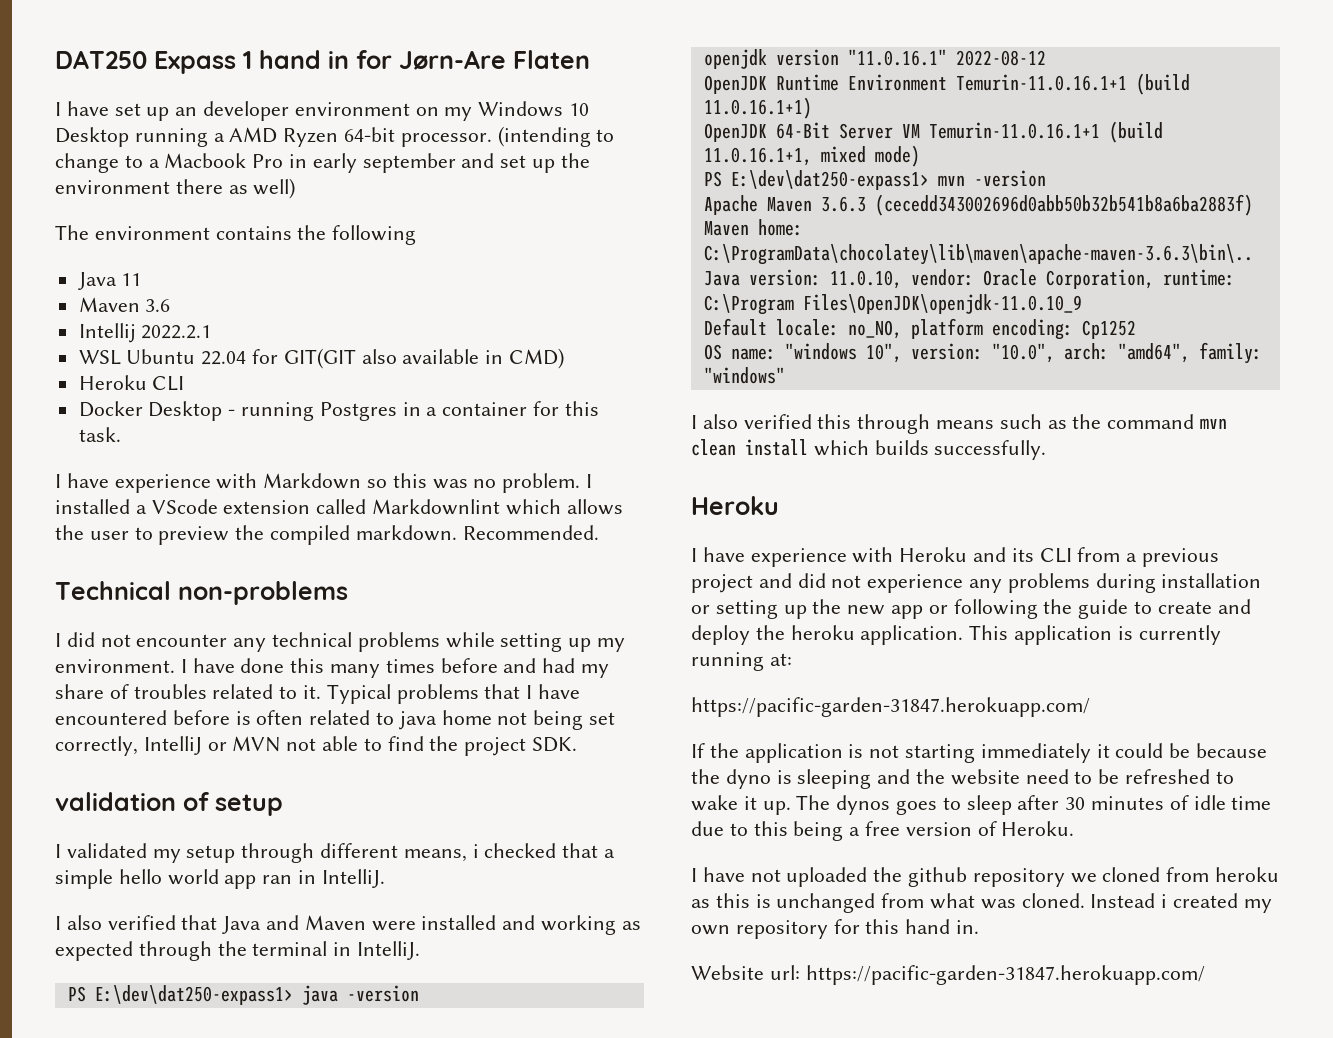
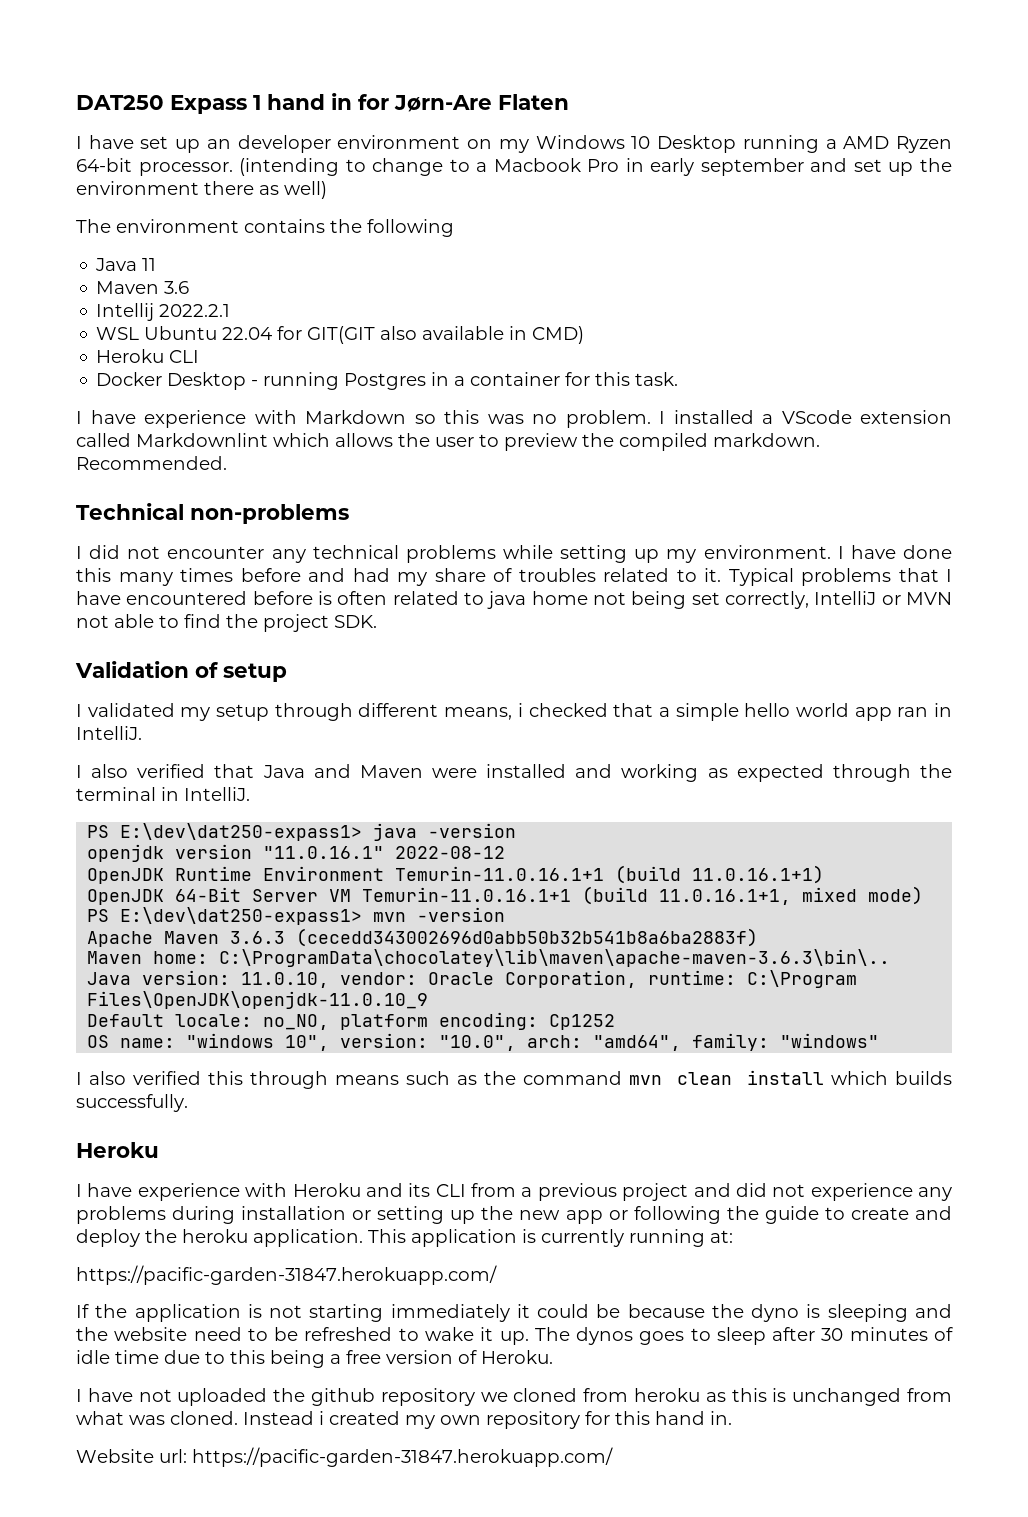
[55,792,176,811] validation -> [75,661,189,678] Validation

